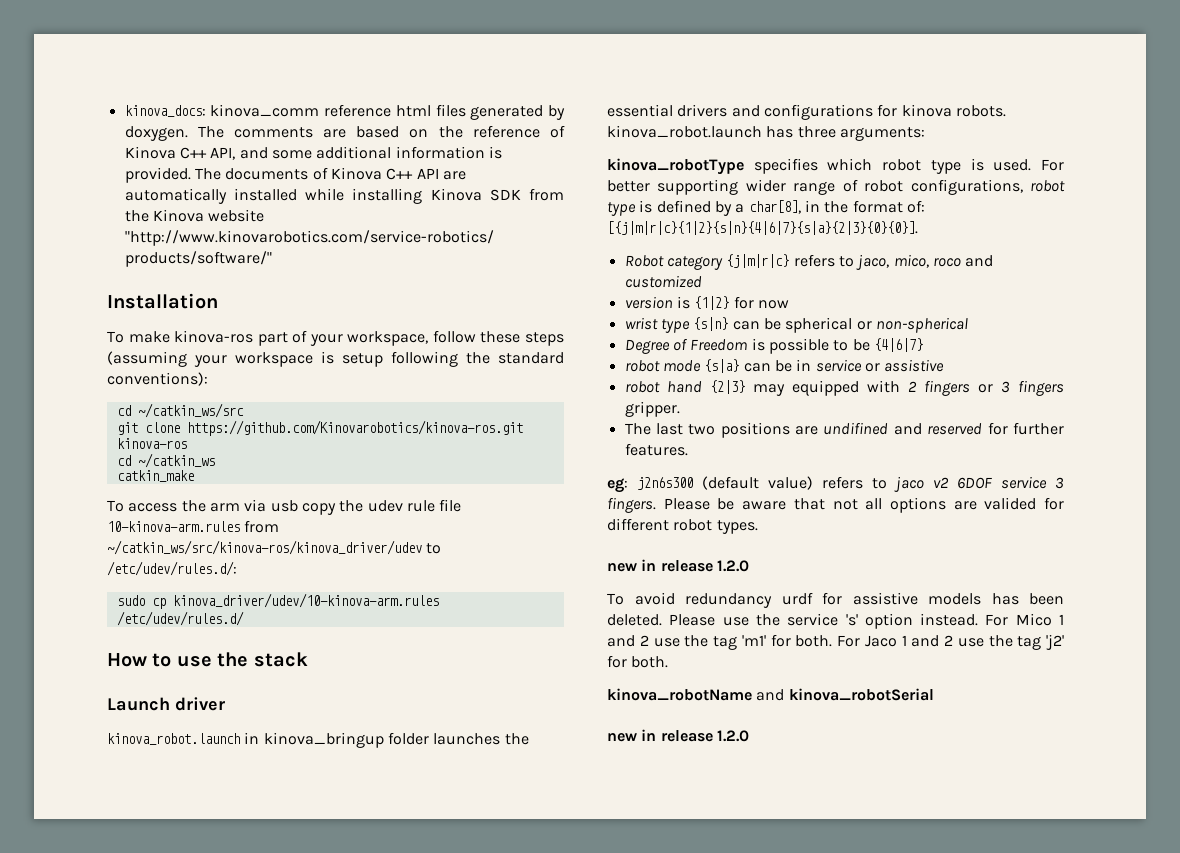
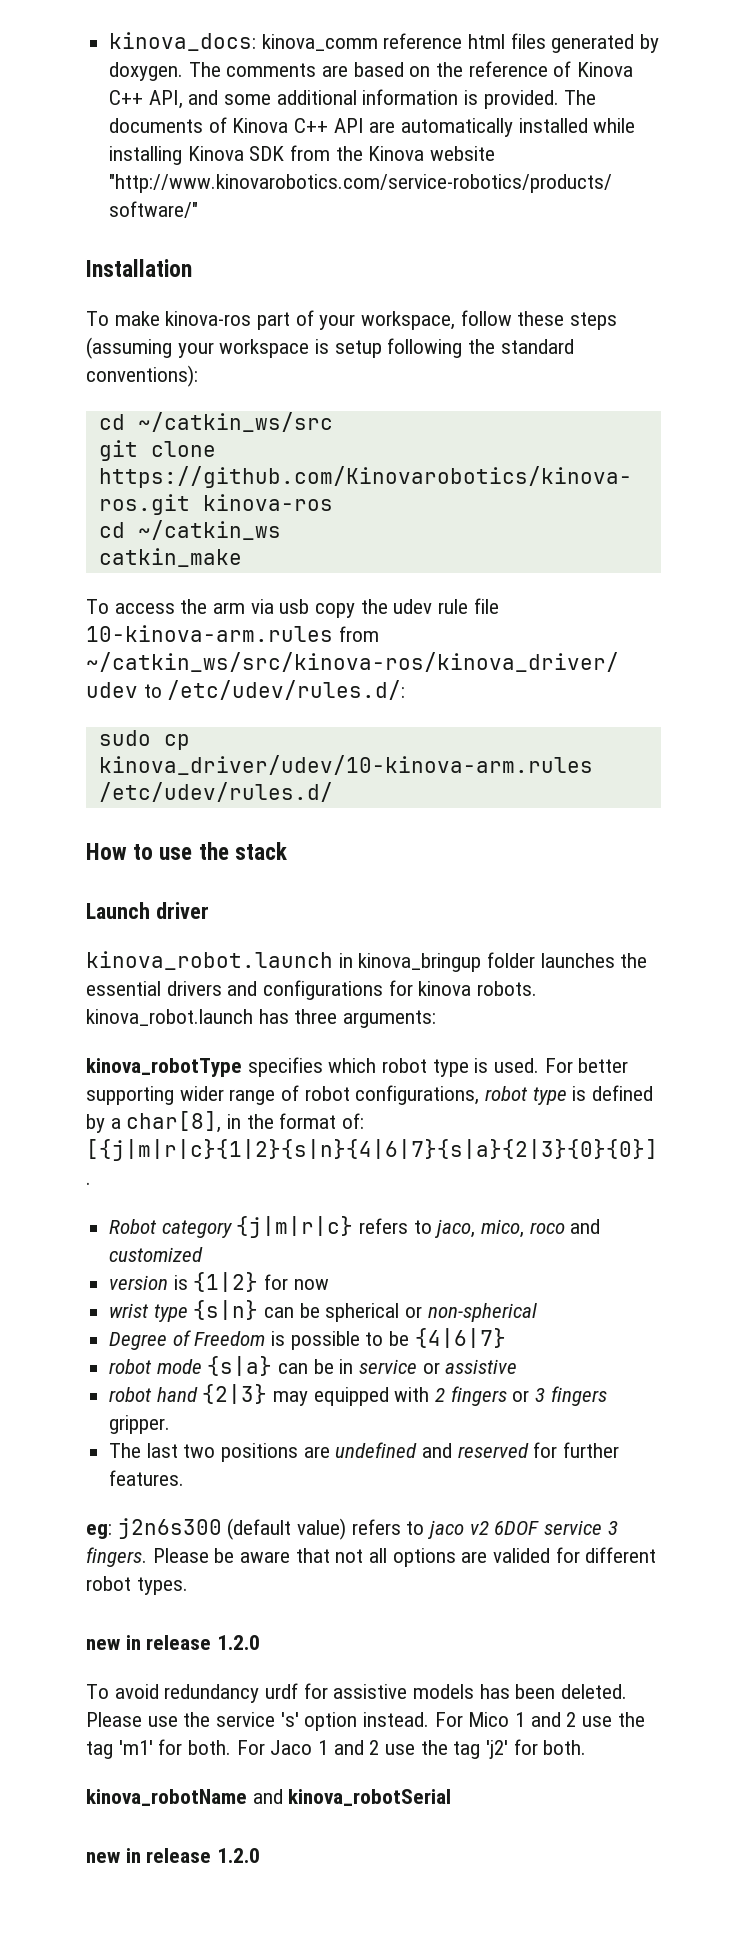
[823,422,889,435] undifined -> [335,1442,418,1458] undefined

